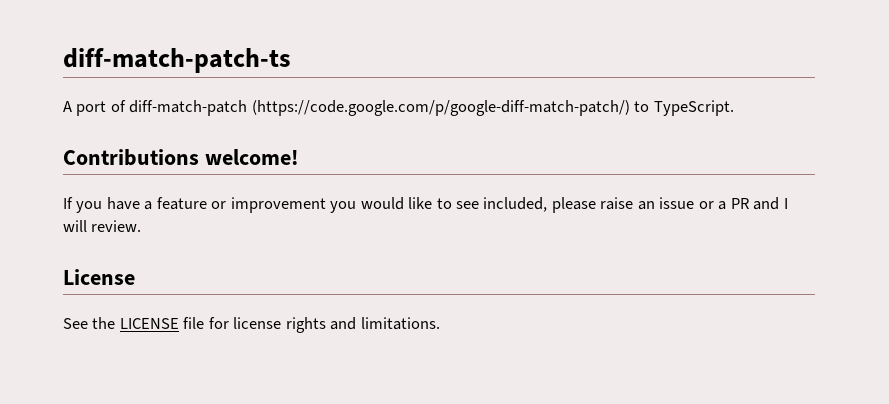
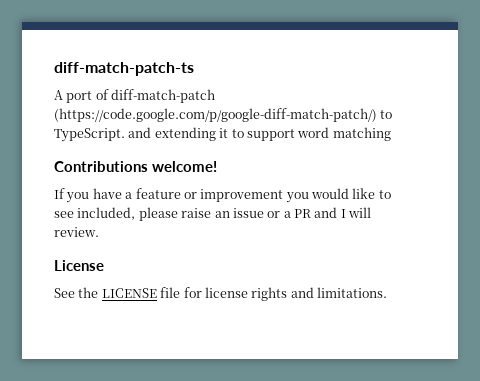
(734, 108) none -> [128,127,391,141] and extending it to support word matching

